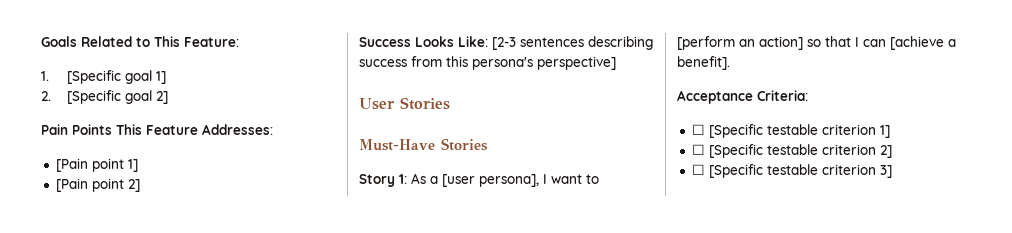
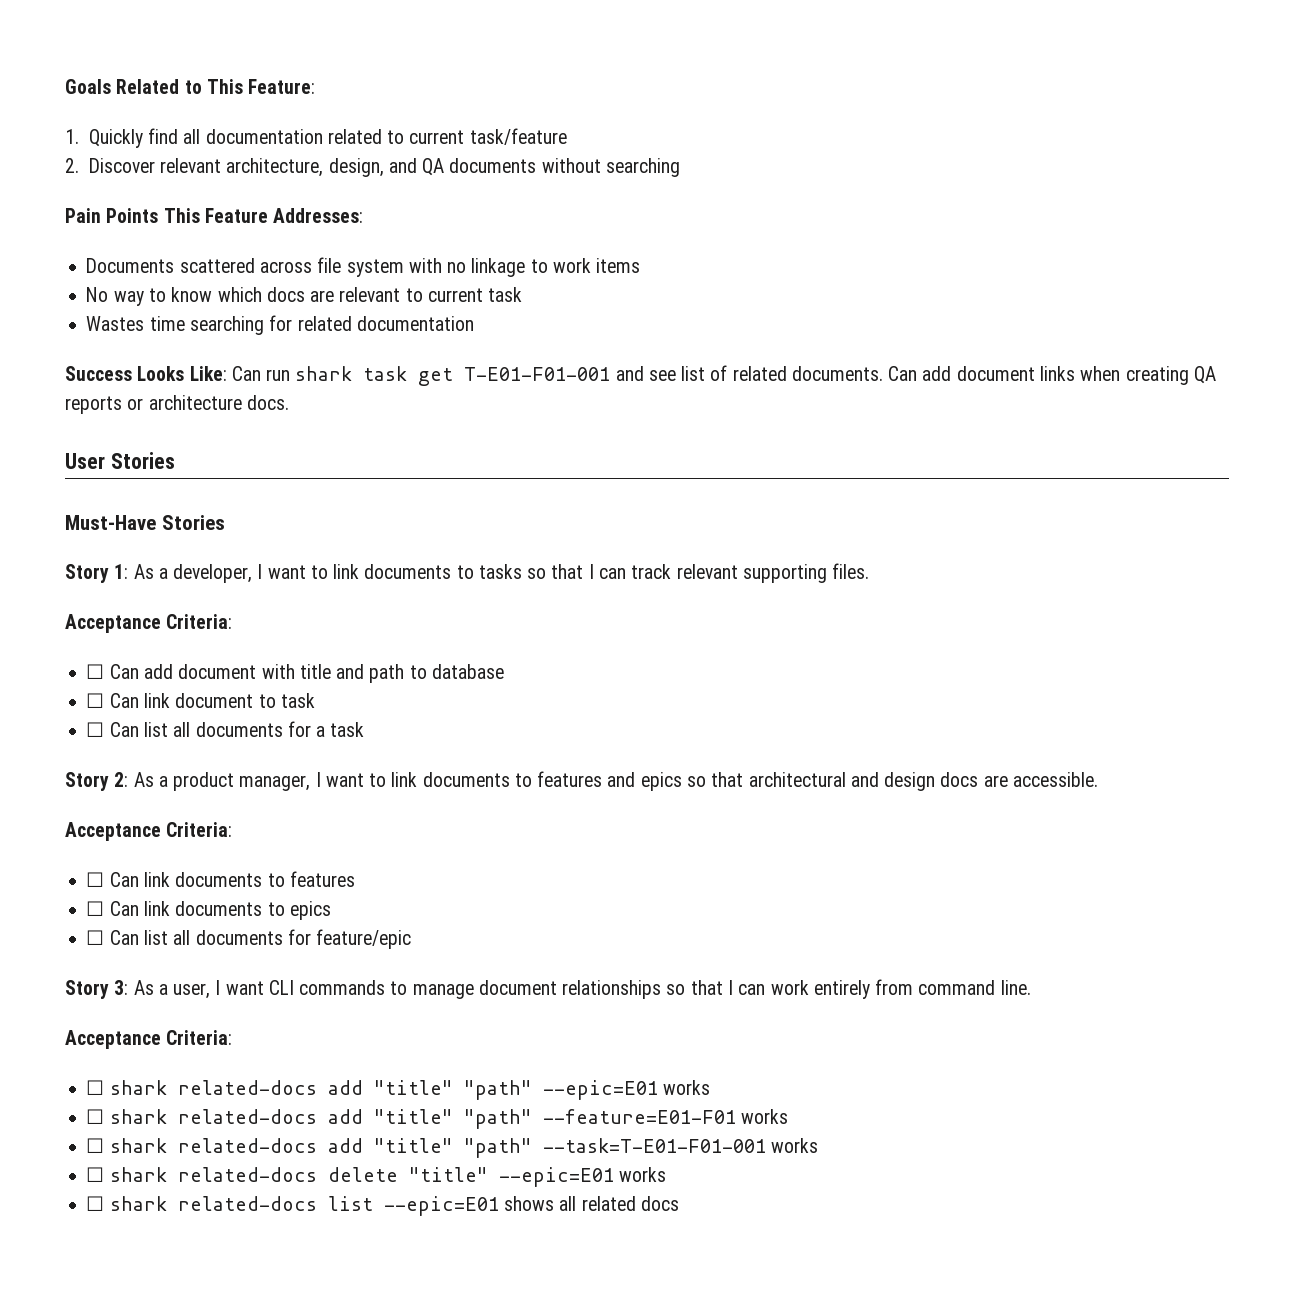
[66,70,166,84] [41,90,168,104] [Specific goal 1] // 2. [Specific goal 2] -> [88,128,567,148] [65,158,680,177] Quickly find all documentation related to current task/feature // 2. Discover relevant architecture, design, and QA documents without searching
[55,158,138,172] [55,178,140,192] [359,36,653,50] [359,56,616,70] [Pain point 1] // [Pain point 2] // Success Looks Like: [2-3 sentences describing success from this persona's perspective] -> [86,257,641,277] [86,287,523,306] [86,315,474,335] [65,365,1216,386] [65,395,289,414] Documents scattered across file system with no linkage to work items // No way to know which docs are relevant to current task // Wastes time searching for related documentation // Success Looks Like: Can run shark task get T-E01-F01-001 and see list of related documents. Can add document links when creating QA reports or architecture docs.
[442,174,599,187] [677,36,956,50] [677,56,730,70] [677,90,808,104] [691,124,890,138] [691,144,892,158] [691,164,892,178] [user persona], I want to [perform an action] so that I can [achieve a benefit]. // Acceptance Criteria: // ☐ [Specific testable criterion 1] // ☐ [Specific testable criterion 2] // ☐ [Specific testable criterion 3] -> [173,563,870,583] [65,614,233,633] [86,664,504,683] [86,693,315,708] [86,721,365,737] [65,771,1098,791] [65,822,233,841] [86,871,355,887] [86,901,331,920] [86,929,412,949] [65,979,1031,999] [65,1030,233,1049] [86,1080,710,1100] [86,1109,788,1129] [86,1138,818,1158] [86,1167,666,1187] [86,1196,679,1216] developer, I want to link documents to tasks so that I can track relevant supporting files. // Acceptance Criteria: // ☐ Can add document with title and path to database // ☐ Can link document to task // ☐ Can list all documents for a task // Story 2: As a product manager, I want to link documents to features and epics so that architectural and design docs are accessible. // Acceptance Criteria: // ☐ Can link documents to features // ☐ Can link documents to epics // ☐ Can list all documents for feature/epic // Story 3: As a user, I want CLI commands to manage document relationships so that I can work entirely from command line. // Acceptance Criteria: // ☐ shark related-docs add "title" "path" --epic=E01 works // ☐ shark related-docs add "title" "path" --feature=E01-F01 works // ☐ shark related-docs add "title" "path" --task=T-E01-F01-001 works // ☐ shark related-docs delete "title" --epic=E01 works // ☐ shark related-docs list --epic=E01 shows all related docs

